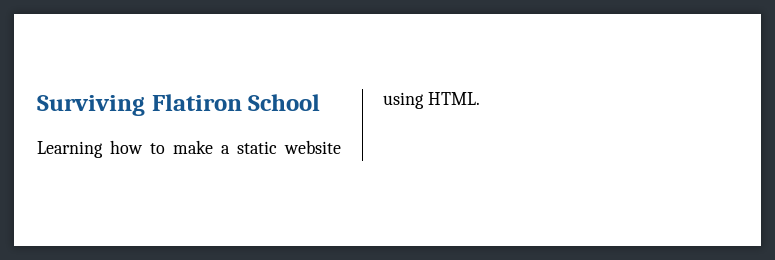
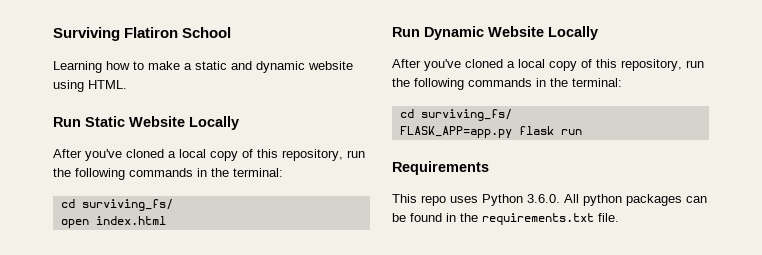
(277, 147) none -> [231,61,305,73] and dynamic
(480, 98) none -> [53,116,239,130] [53,149,365,161] [53,168,283,180] [60,199,173,211] [60,216,166,228] [392,26,598,40] [392,59,704,71] [392,78,622,90] [399,109,512,121] [399,126,582,138] [392,161,489,175] [392,194,707,206] [392,213,619,225] // Run Static Website Locally // After you've cloned a local copy of this repository, run the following commands in the terminal: // cd surviving_fs/ // open index.html // Run Dynamic Website Locally // After you've cloned a local copy of this repository, run the following commands in the terminal: // cd surviving_fs/ // FLASK_APP=app.py flask run // Requirements // This repo uses Python 3.6.0. All python packages can be found in the requirements.txt file.

